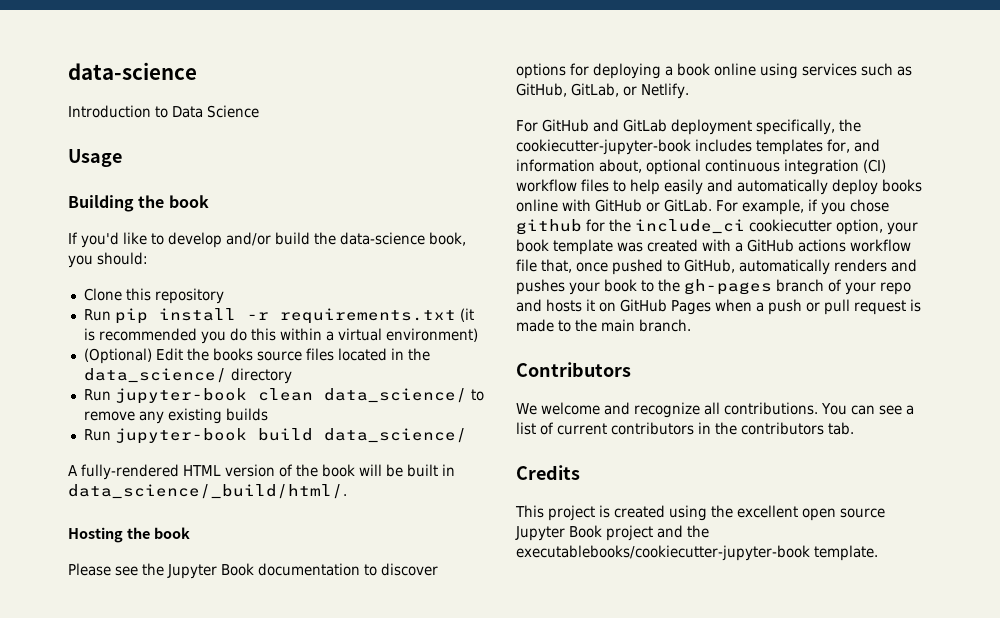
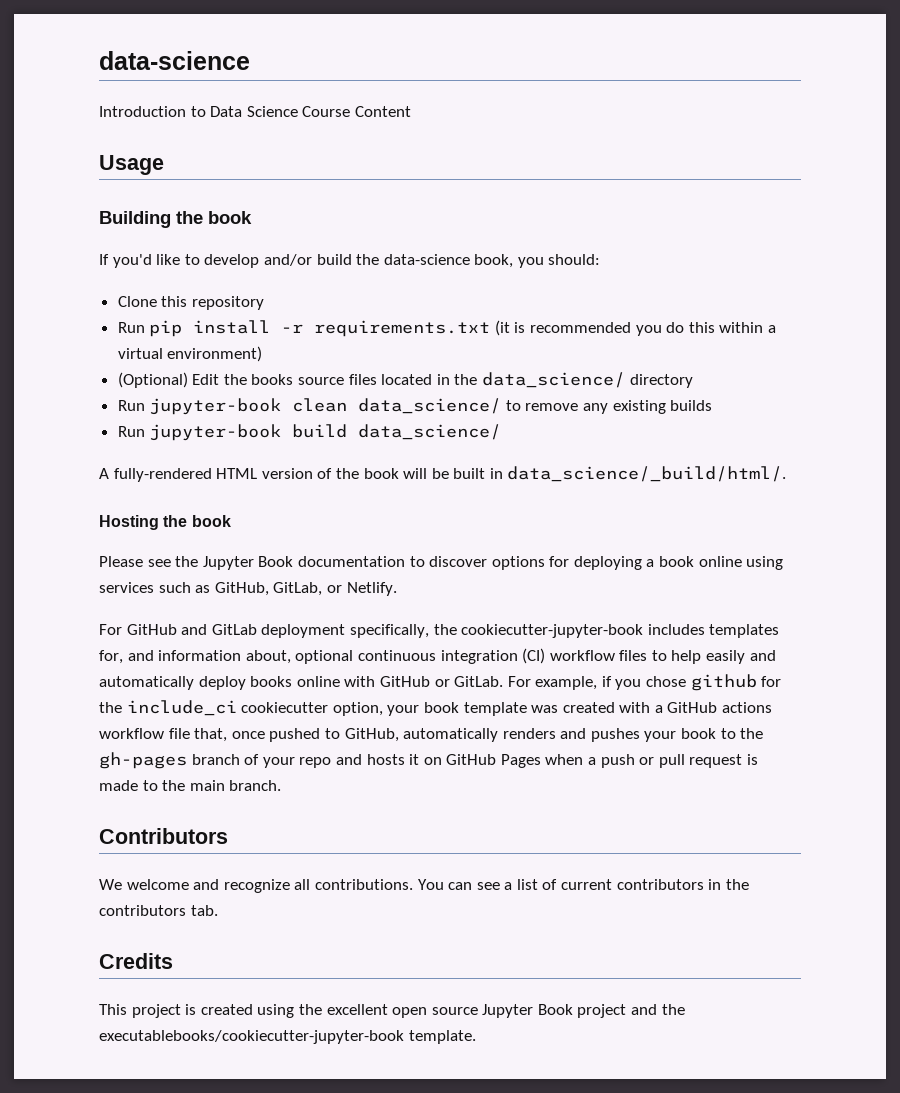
(259, 111) none -> [302,106,411,117] Course Content

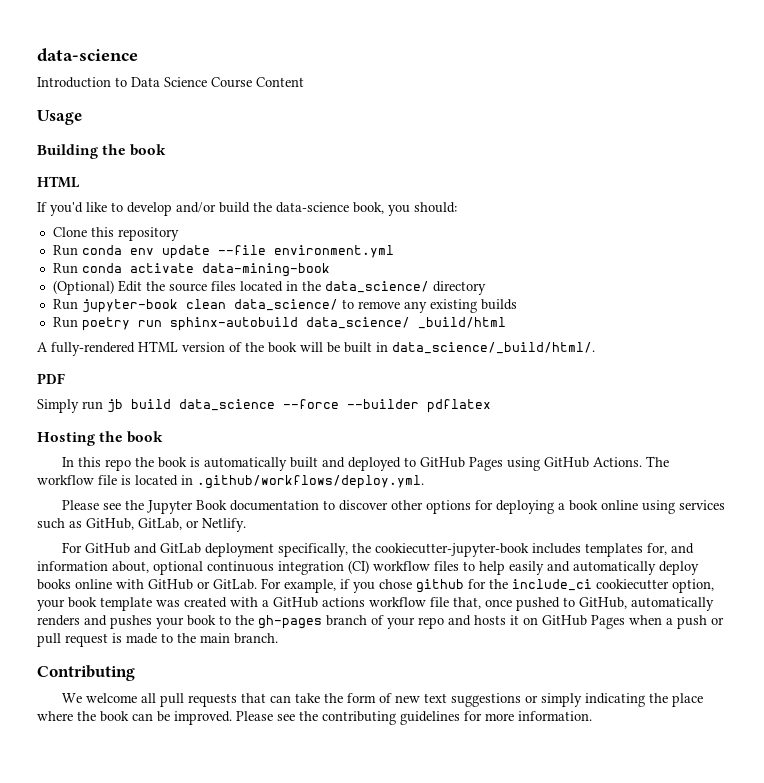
(252, 217) none -> [37,176,80,188] // HTML
[149,320,777,337] [117,346,263,362] pip install -r requirements.txt (it is recommended you do this within a virtual environment) -> [81,245,394,259] [52,263,330,277] conda env update --file environment.yml // Run conda activate data-mining-book
[251,374,294,385] books -> (165, 286) none
[149,424,502,441] jupyter-book build data_science/ -> [81,317,506,331] poetry run sphinx-autobuild data_science/ _build/html
[99,515,231,530] Hosting the book -> [37,373,65,384] [37,399,491,413] [37,431,164,446] [61,456,669,471] [37,475,424,489] PDF // Simply run jb build data_science --force --builder pdflatex // Hosting the book // In this repo the book is automatically built and deployed to GitHub Pages using GitHub Actions. The workflow file is located in .github/workflows/deploy.yml.
(488, 561) none -> [390,500,423,510] other
[99,828,228,844] Contributors -> [37,665,135,681] Contributing
[193,879,749,893] [99,905,218,916] [99,953,173,969] [99,1004,685,1018] [99,1030,476,1044] and recognize all contributions. You can see a list of current contributors in the contributors tab. // Credits // This project is created using the excellent open source Jupyter Book project and the executablebooks/cookiecutter-jupyter-book template. -> [140,693,703,707] [37,711,592,725] all pull requests that can take the form of new text suggestions or simply indicating the place where the book can be improved. Please see the contributing guidelines for more information.

